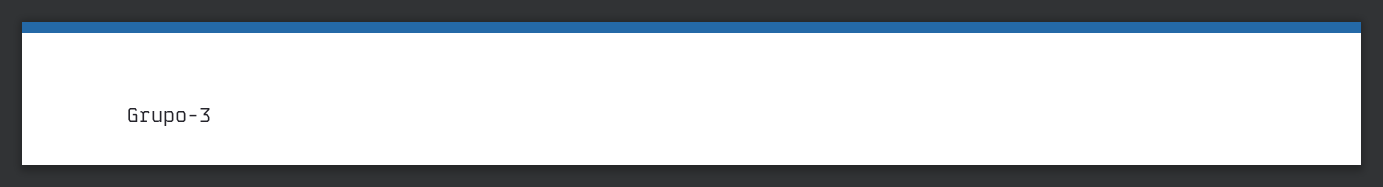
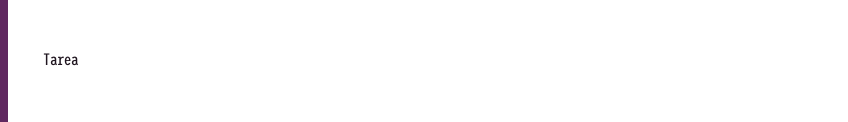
[127,108,211,126] Grupo-3 -> [43,53,79,66] Tarea

